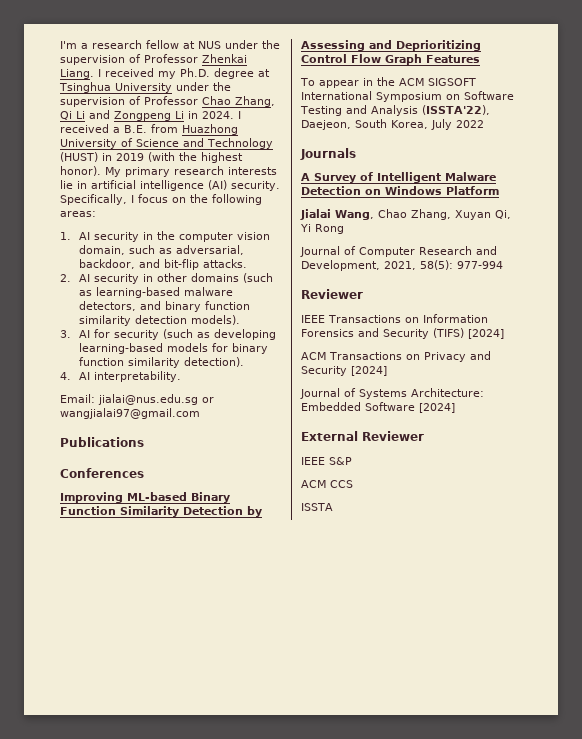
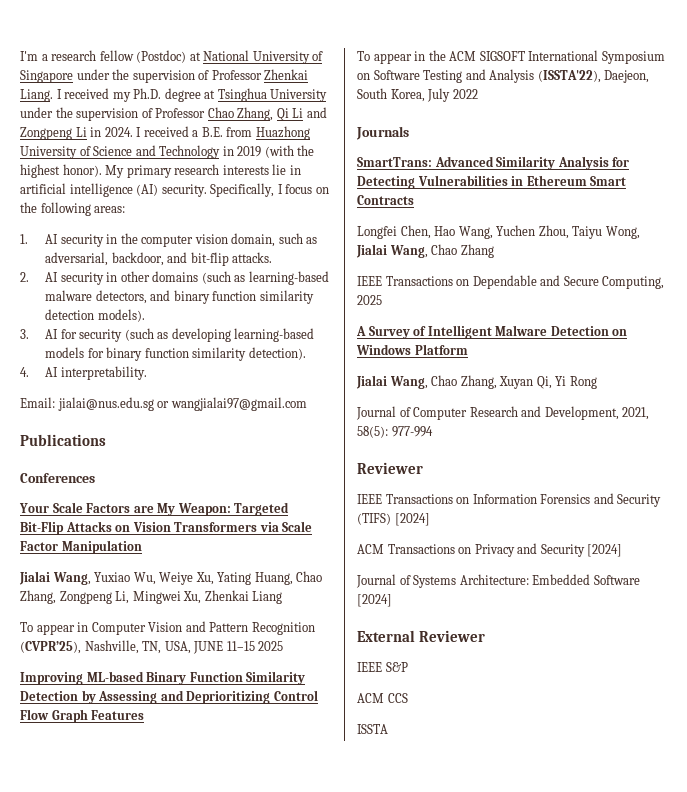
[183,41,221,49] at NUS -> [136,50,324,64] [20,70,73,83] (Postdoc) at National University of Singapore
[60,152,98,162] (HUST) -> (221, 152) none
(144, 473) none -> [19,502,290,516] [20,521,313,535] [20,540,142,554] [19,571,323,585] [20,590,283,604] [20,621,315,635] [20,640,284,654] // Your Scale Factors are My Weapon: Targeted Bit-Flip Attacks on Vision Transformers via Scale Factor Manipulation // Jialai Wang, Yuxiao Wu, Weiye Xu, Yating Huang, Chao Zhang, Zongpeng Li, Mingwei Xu, Zhenkai Liang // To appear in Computer Vision and Pattern Recognition (CVPR’25), Nashville, TN, USA, JUNE 11–15 2025
(356, 154) none -> [357,156,630,170] [357,175,627,189] [357,195,414,205] [357,225,640,239] [356,244,494,258] [357,275,665,289] [357,295,382,305] // SmartTrans: Advanced Similarity Analysis for Detecting Vulnerabilities in Ethereum Smart Contracts // Longfei Chen, Hao Wang, Yuchen Zhou, Taiyu Wong, Jialai Wang, Chao Zhang // IEEE Transactions on Dependable and Secure Computing, 2025

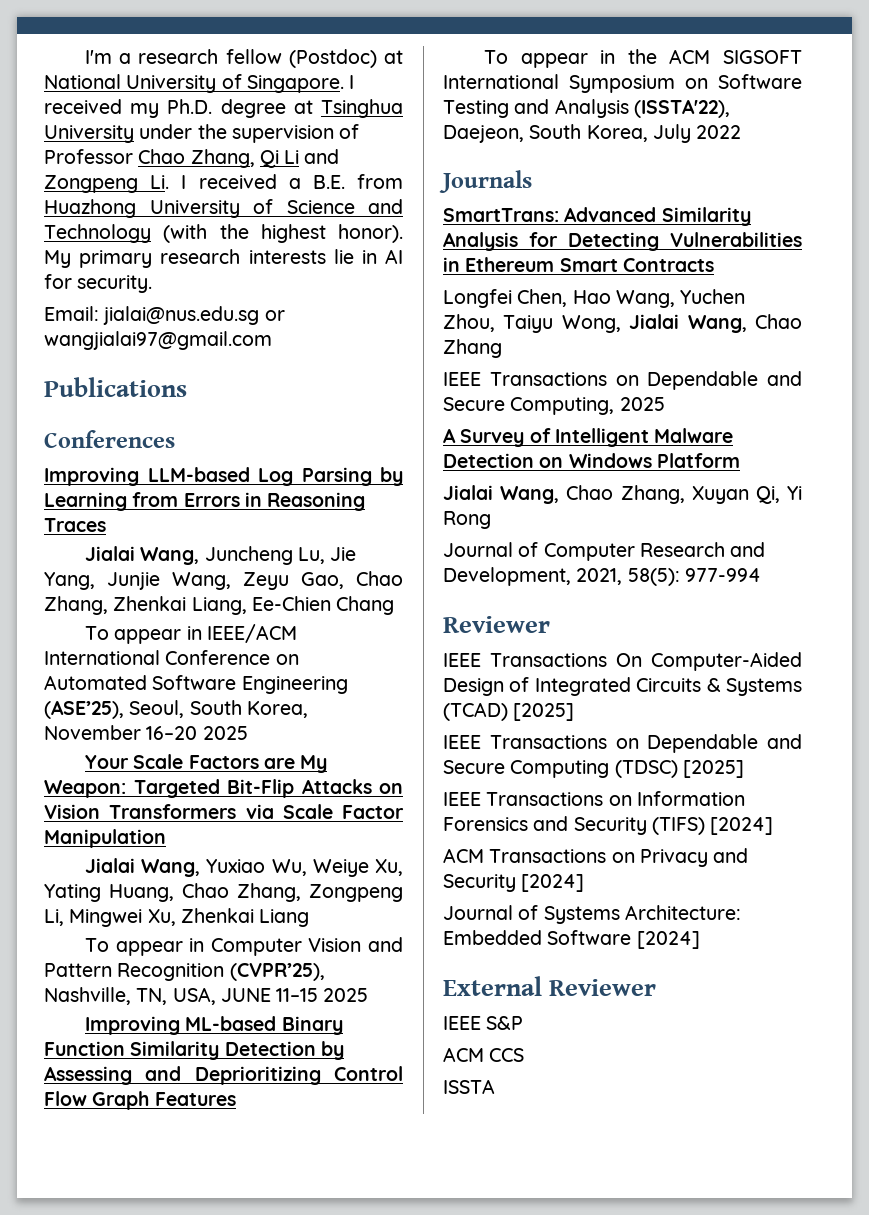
[20,69,309,83] [20,89,53,102] Singapore under the supervision of Professor Zhenkai Liang. -> [246,75,344,93] Singapore.
[75,127,133,137] Li in 2024. -> [150,175,170,189] Li.
[222,146,262,157] in 2019 -> (151, 233) none
[20,183,329,197] [20,202,126,216] [20,233,318,247] [45,252,273,266] [20,271,329,285] [45,290,314,304] [45,309,145,322] [20,328,315,342] [45,347,306,361] [20,366,147,380] artificial intelligence (AI) security. Specifically, I focus on the following areas: // 1. AI security in the computer vision domain, such as adversarial, backdoor, and bit-flip attacks. // 2. AI security in other domains (such as learning-based malware detectors, and binary function similarity detection models). // 3. AI for security (such as developing learning-based models for binary function similarity detection). // 4. AI interpretability. -> [385,249,404,264] [44,274,153,293] AI for security.
(95, 478) none -> [44,467,403,486] [44,492,366,511] [44,518,106,532] [85,546,357,565] [44,571,403,590] [44,596,395,615] [85,624,297,644] [44,650,299,665] [44,675,348,694] [44,700,308,719] [44,725,248,740] // Improving LLM-based Log Parsing by Learning from Errors in Reasoning Traces // Jialai Wang, Juncheng Lu, Jie Yang, Junjie Wang, Zeyu Gao, Chao Zhang, Zhenkai Liang, Ee-Chien Chang // To appear in IEEE/ACM International Conference on Automated Software Engineering (ASE’25), Seoul, South Korea, November 16–20 2025
(423, 468) none -> [443,652,802,671] [443,677,802,696] [443,702,575,721] [443,734,802,753] [443,760,744,778] // IEEE Transactions On Computer-Aided Design of Integrated Circuits & Systems (TCAD) [2025] // IEEE Transactions on Dependable and Secure Computing (TDSC) [2025]

